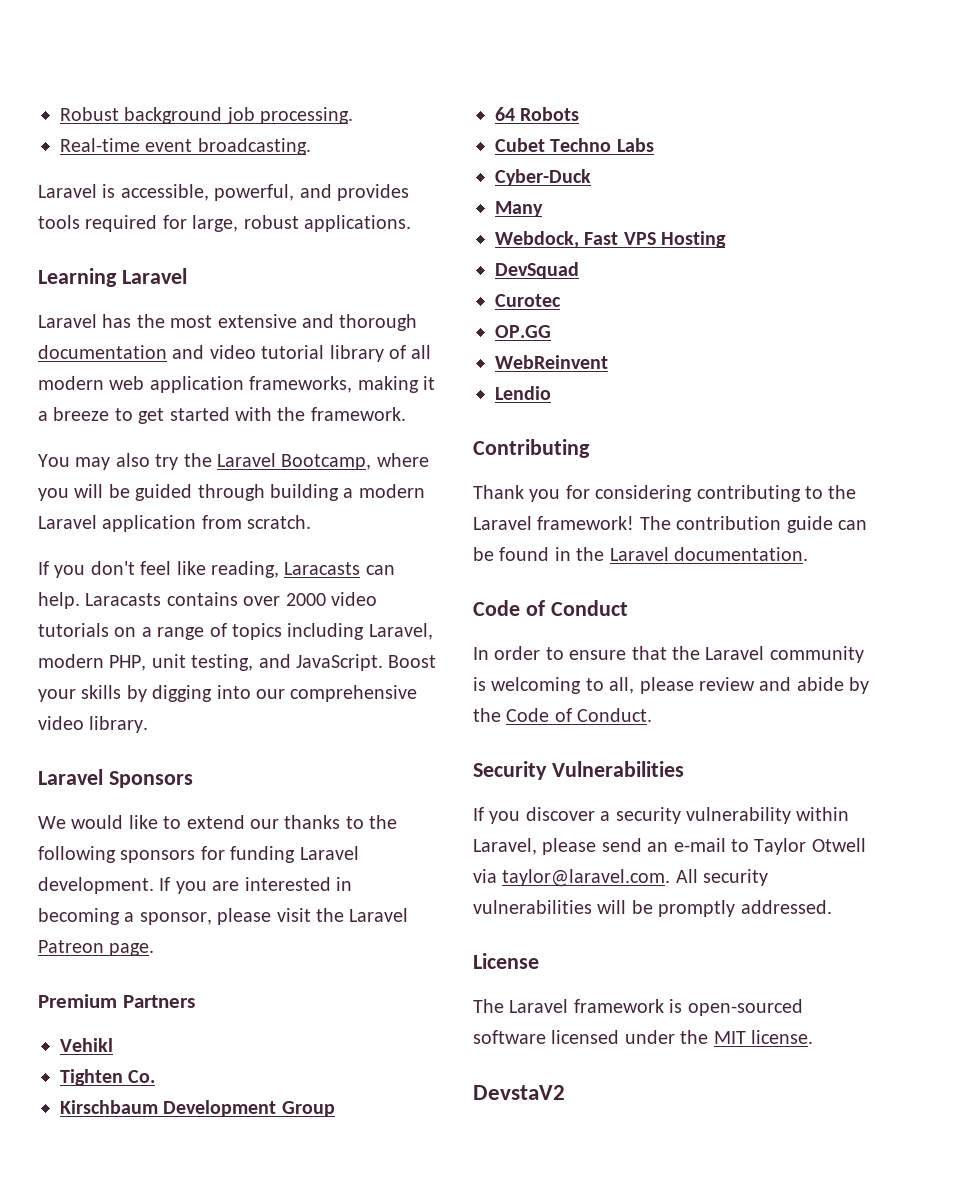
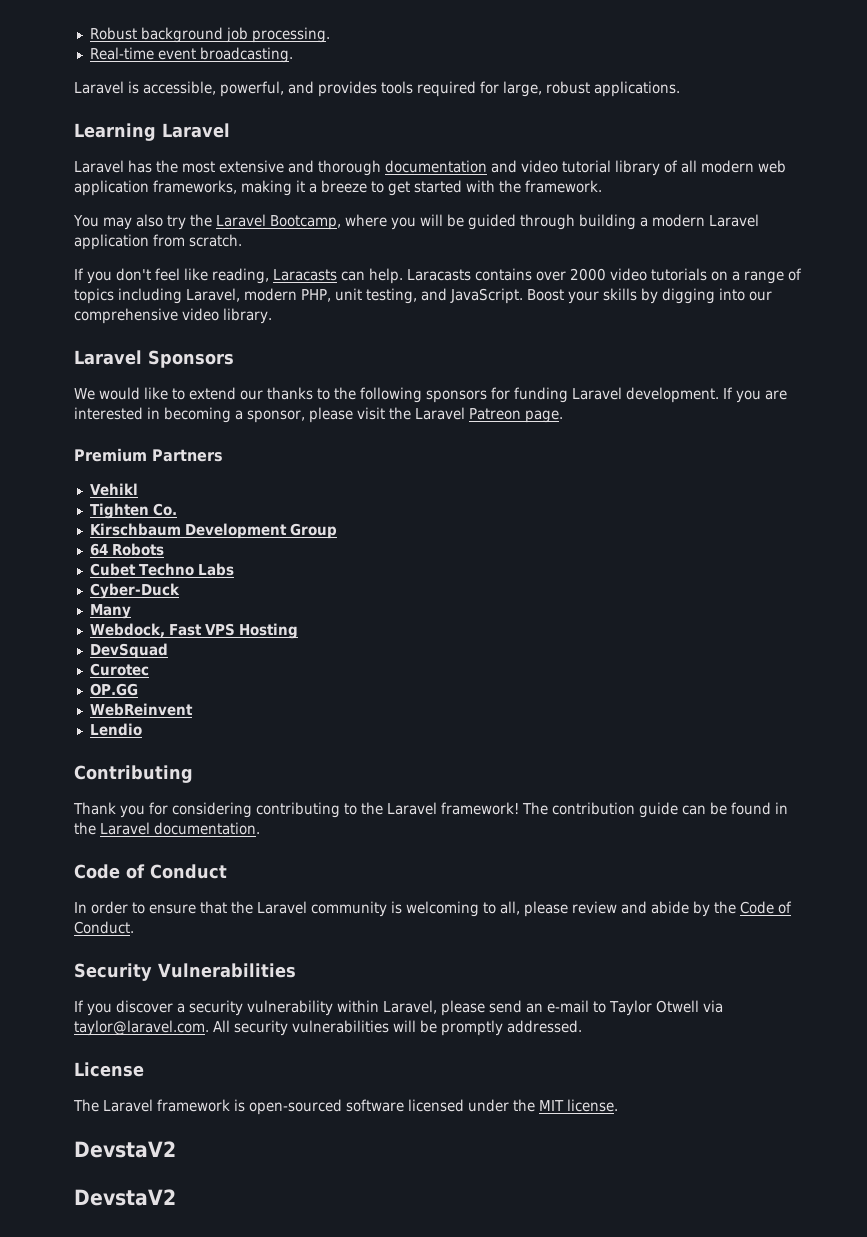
(565, 1092) none -> [74,1189,176,1206] // DevstaV2

